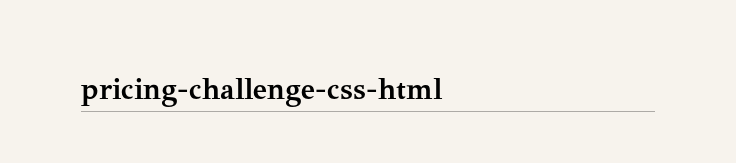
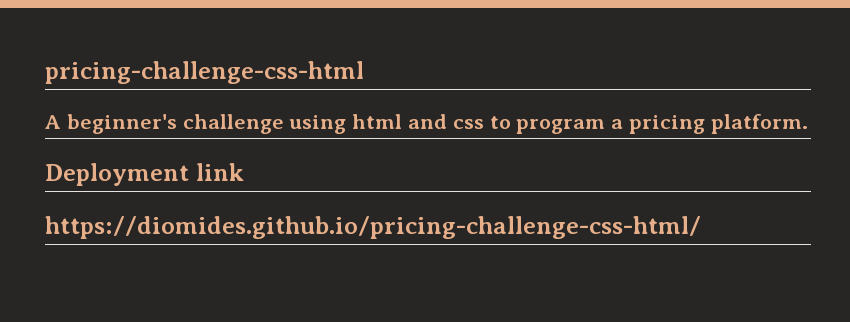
(443, 92) none -> [45,114,808,134] [45,163,244,186] [45,216,701,239] // A beginner's challenge using html and css to program a pricing platform. // Deployment link // https://diomides.github.io/pricing-challenge-css-html/

